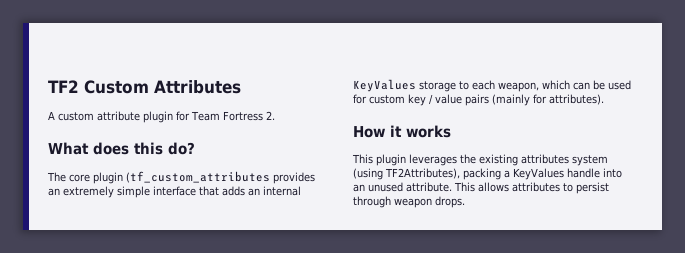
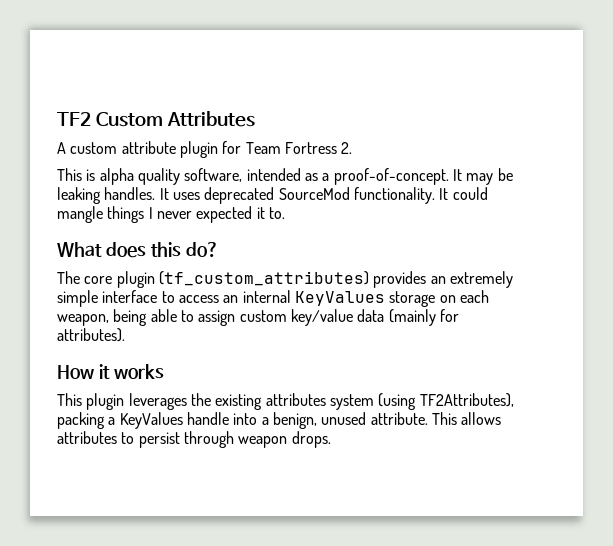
(275, 115) none -> [57,168,513,185] [57,187,488,204] [57,206,285,223] // This is alpha quality software, intended as a proof-of-concept. It may be leaking handles. It uses deprecated SourceMod functionality. It could mangle things I never expected it to.
[126,171,270,183] (tf_custom_attributes -> [158,271,369,286] (tf_custom_attributes)
[199,186,245,196] that adds -> [161,291,219,303] to access
[459,81,469,90] to -> [439,295,456,303] on
[542,80,631,90] [353,94,489,106] which can be used for custom key / value pairs -> [113,309,385,326] being able to assign custom key/value data
[353,184,365,192] an -> [261,412,317,429] a benign,

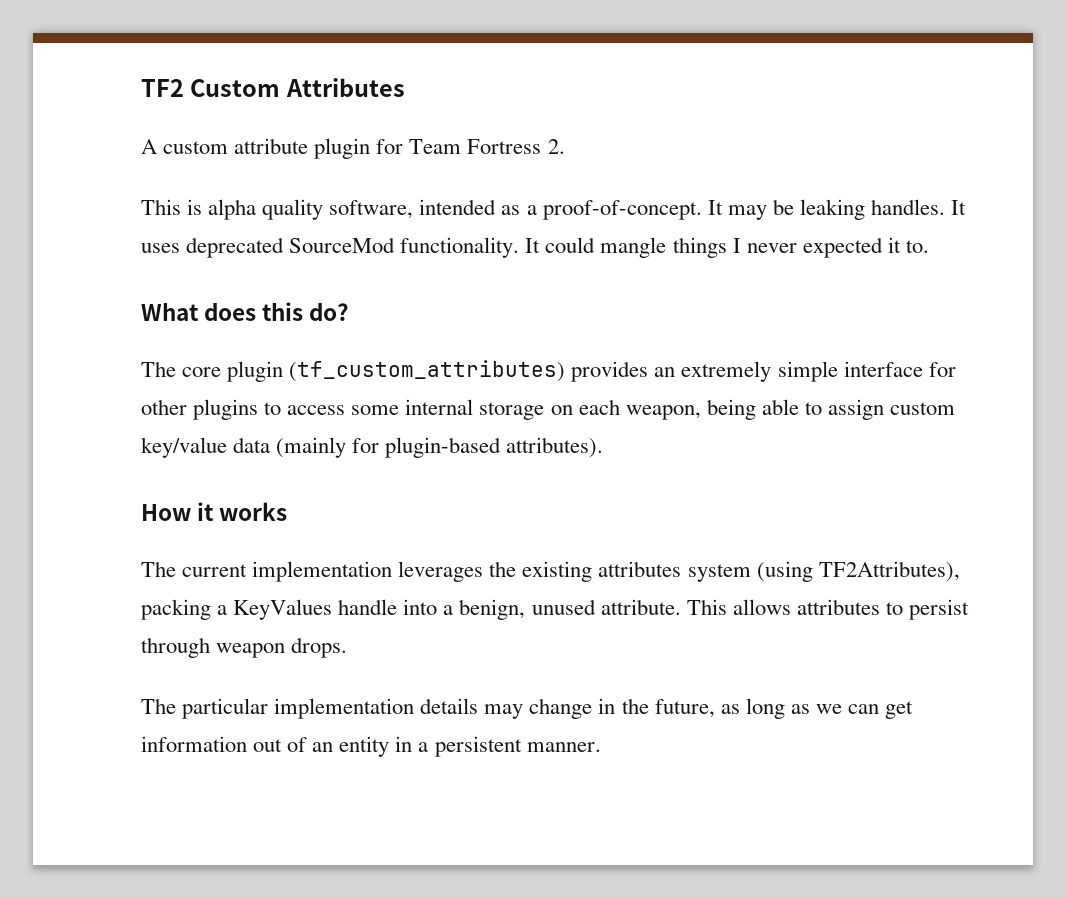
[161,290,385,306] to access an internal KeyValues -> [928,362,956,377] [141,399,474,420] for other plugins to access some internal
(459, 315) none -> [385,437,502,458] plugin-based
[57,393,125,410] This plugin -> [141,561,393,582] The current implementation
(331, 439) none -> [141,698,914,719] [141,736,601,757] // The particular implementation details may change in the future, as long as we can get information out of an entity in a persistent manner.

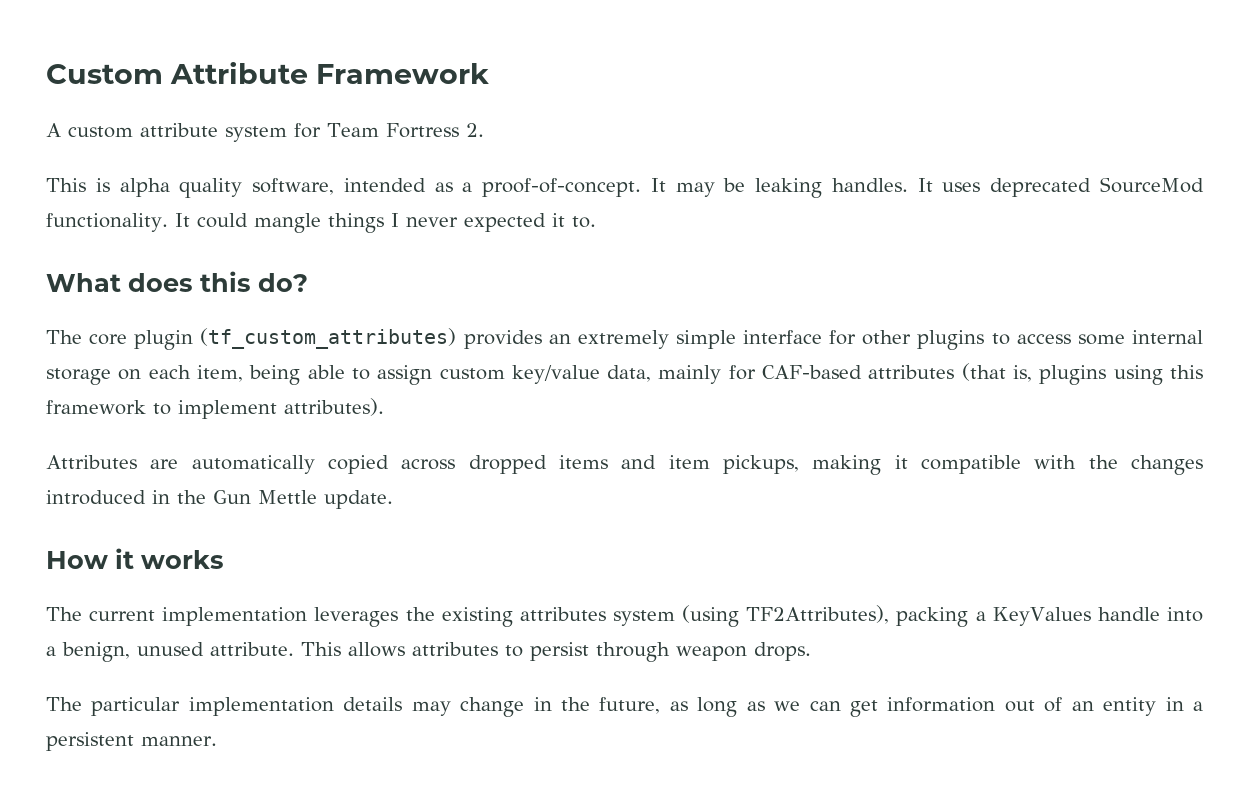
[141,78,405,97] TF2 Custom Attributes -> [46,62,489,84] Custom Attribute Framework
[314,138,371,159] plugin -> [225,126,287,142] system
[625,405,701,420] weapon, -> [196,365,243,382] item,
[233,437,604,458] data (mainly for plugin-based attributes). -> [607,363,1203,385] [46,398,384,419] [46,455,1203,475] [46,490,393,509] data, mainly for CAF-based attributes (that is, plugins using this framework to implement attributes). // Attributes are automatically copied across dropped items and item pickups, making it compatible with the changes introduced in the Gun Mettle update.

